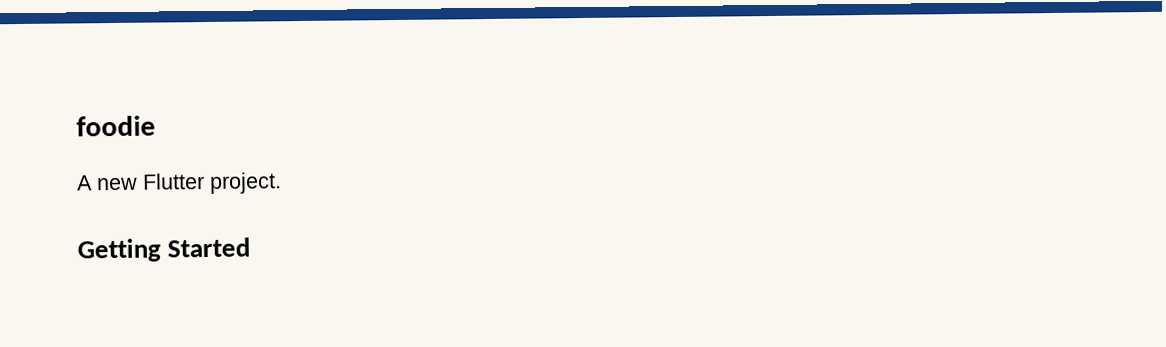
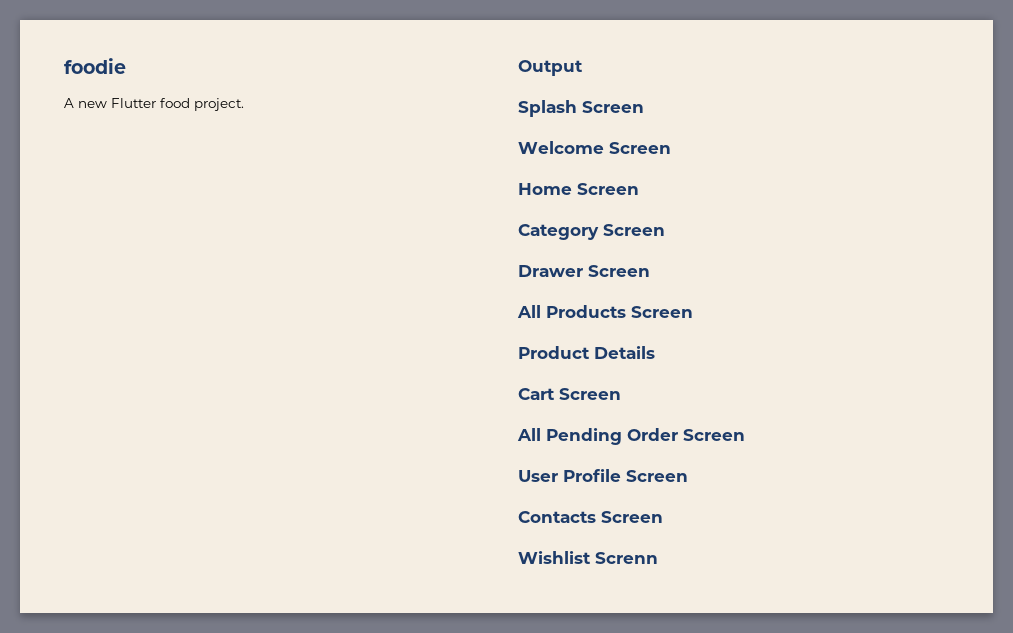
(205, 181) none -> [160,98,190,108] food
[77,237,251,263] Getting Started -> [518,60,583,76] [518,100,644,117] [518,141,671,154] [518,183,639,195] [518,224,665,240] [518,265,650,277] [517,305,693,318] [518,346,655,359] [518,388,621,400] [517,428,745,445] [518,469,688,482] [518,511,663,523] [518,551,658,564] Output // Splash Screen // Welcome Screen // Home Screen // Category Screen // Drawer Screen // All Products Screen // Product Details // Cart Screen // All Pending Order Screen // User Profile Screen // Contacts Screen // Wishlist Screnn

